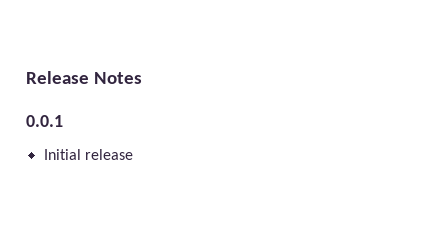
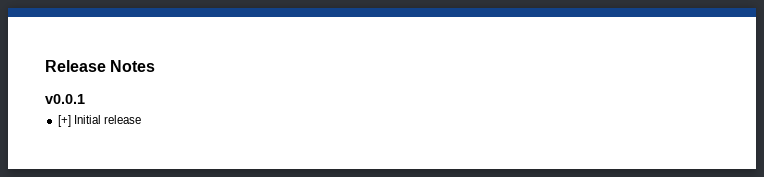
[26,115,63,127] 0.0.1 // -> [45,94,85,104] [57,115,71,127] v0.0.1 // [+]

